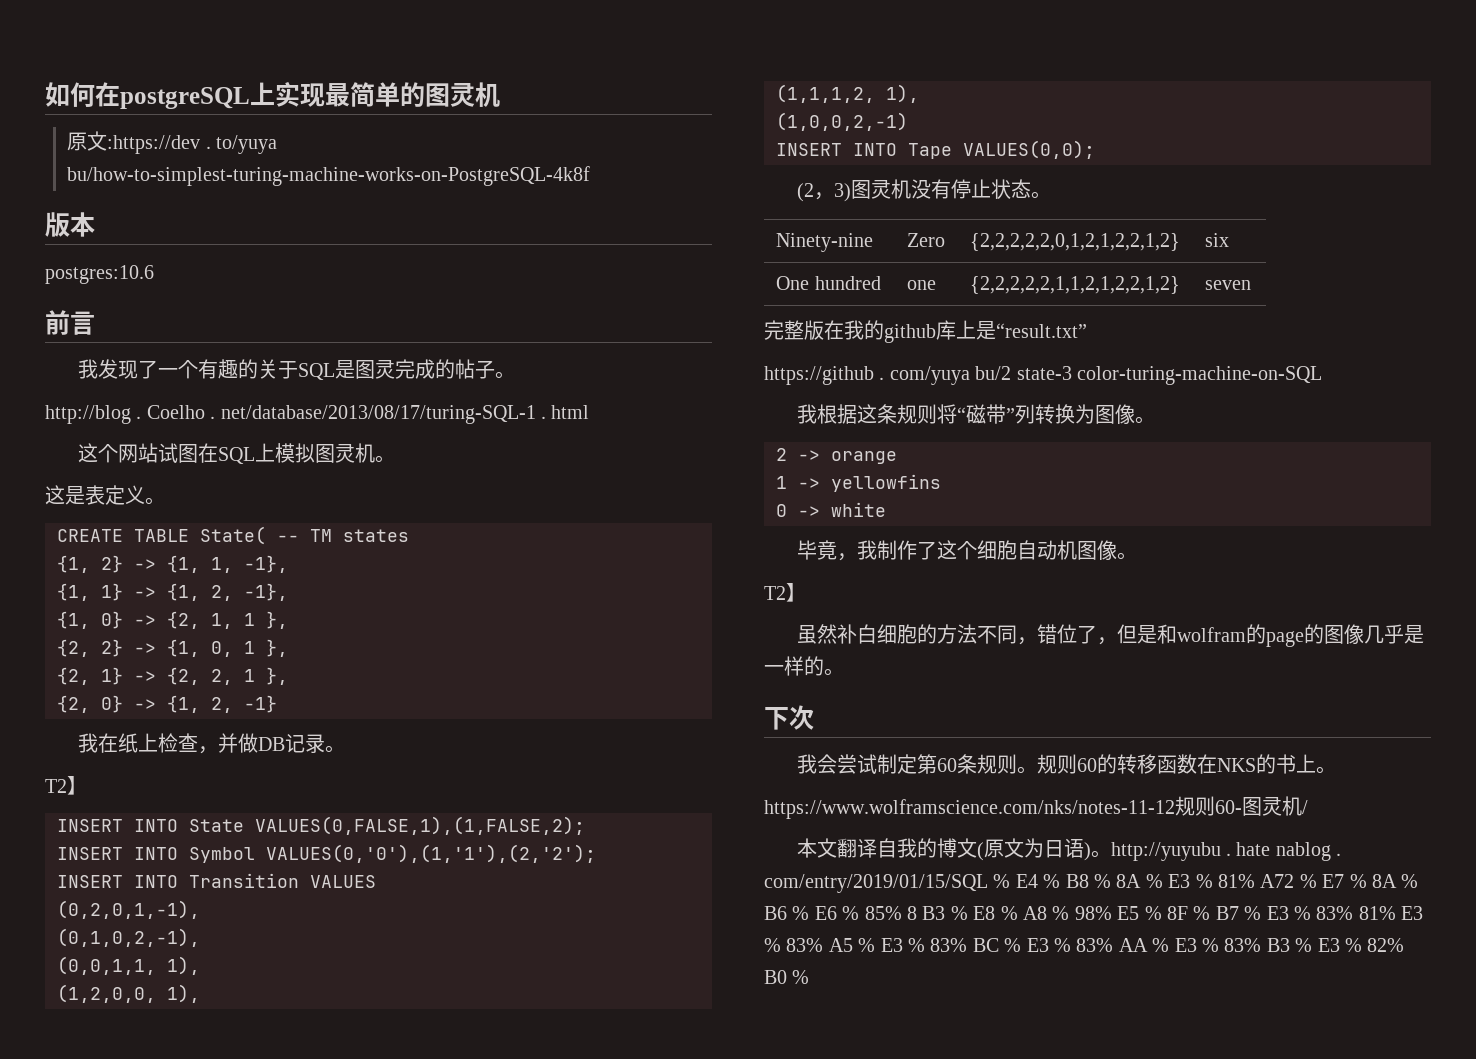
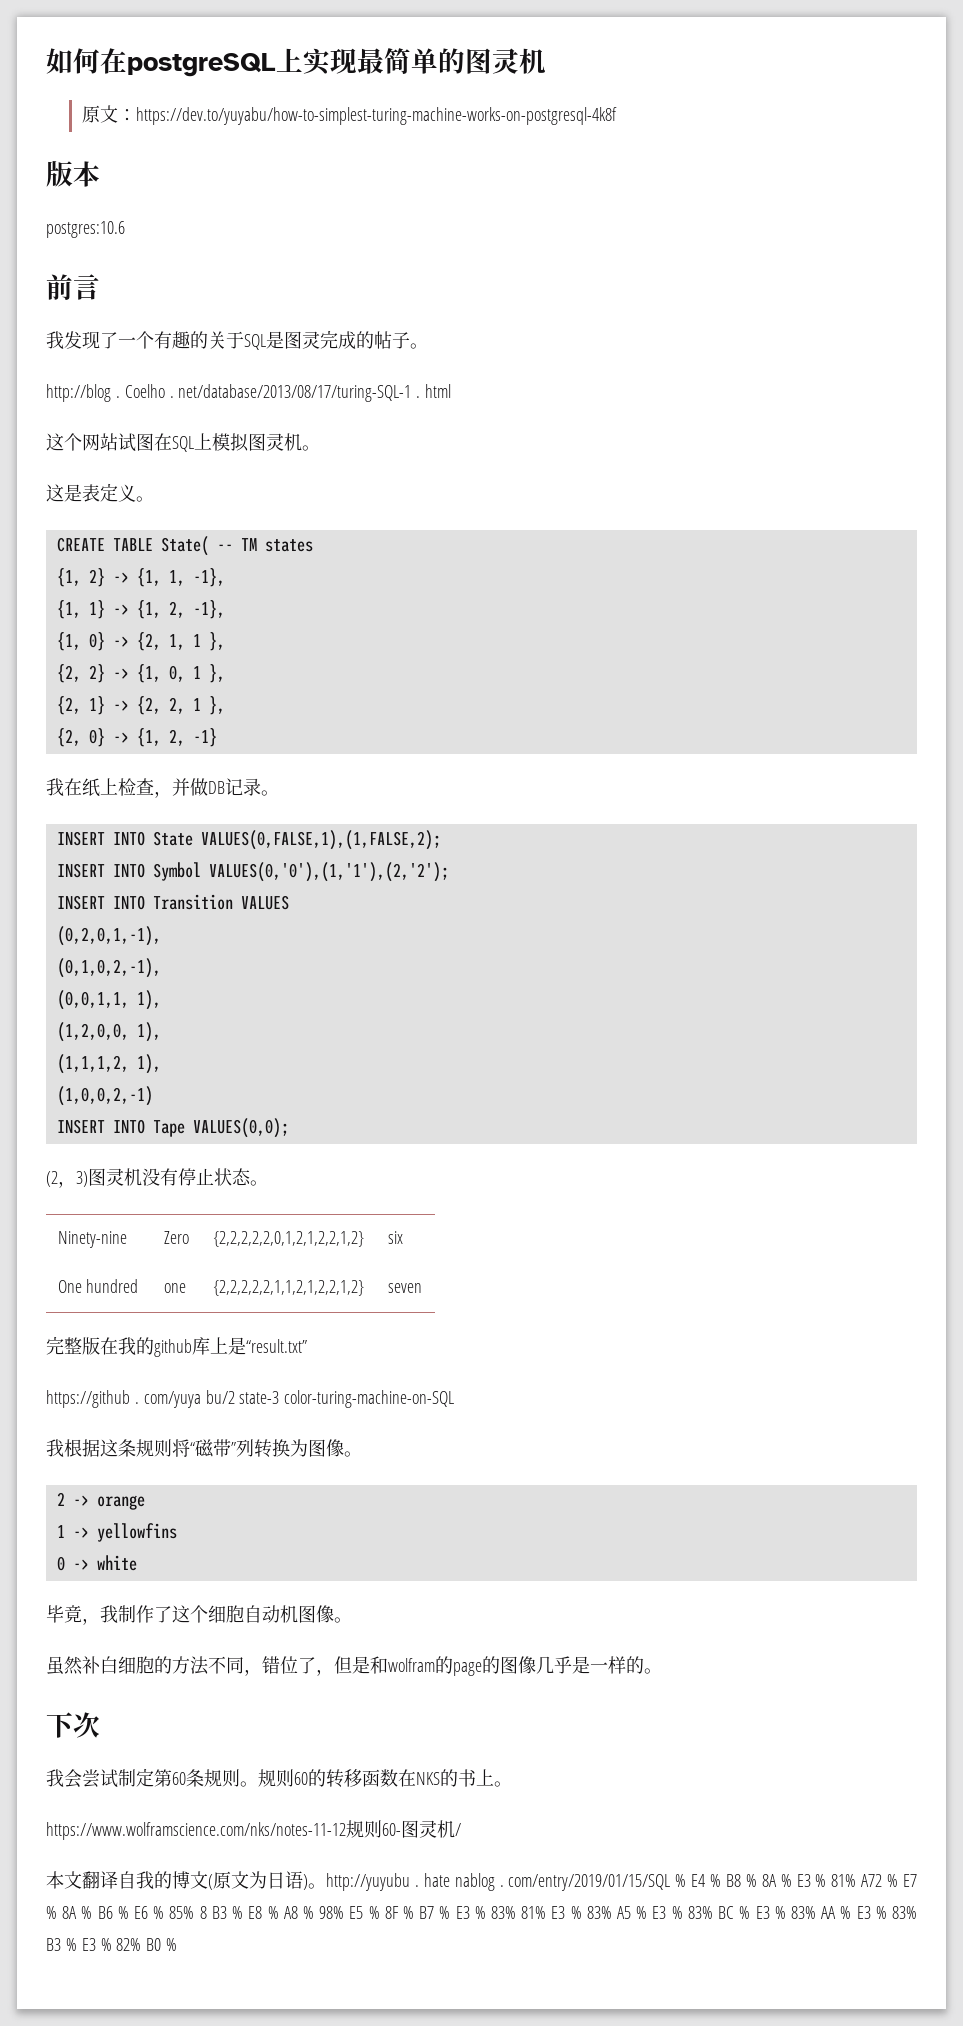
[107,135,277,154] [67,166,591,186] :https://dev . to/yuya bu/how-to-simplest-turing-machine-works-on-PostgreSQL-4k8f -> [117,107,617,125] ：https://dev.to/yuyabu/how-to-simplest-turing-machine-works-on-postgresql-4k8f
[45,776,87,795] // T2】 -> (279, 793) none
[764,583,806,602] // T2】 -> (352, 1620) none

